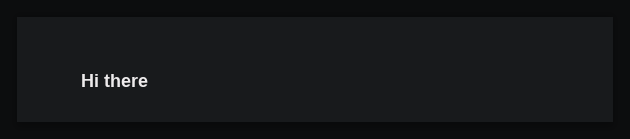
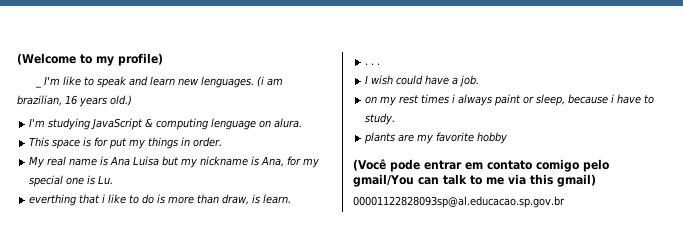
[81,74,148,87] Hi there -> [17,53,163,66] [35,85,43,88] [44,76,284,88] [17,95,132,107] [29,118,303,130] [29,137,223,149] [29,156,320,168] [29,175,114,187] [29,194,292,206] [365,63,381,65] [365,75,480,87] [365,94,655,106] [365,113,396,125] [364,132,508,144] [353,159,609,172] [353,174,596,187] [353,196,565,208] (Welcome to my profile) // _ I'm like to speak and learn new lenguages. (i am brazilian, 16 years old.) // I'm studying JavaScript & computing lenguage on alura. // This space is for put my things in order. // My real name is Ana Luisa but my nickname is Ana, for my special one is Lu. // everthing that i like to do is more than draw, is learn. // . . . // I wish could have a job. // on my rest times i always paint or sleep, because i have to study. // plants are my favorite hobby // (Você pode entrar em contato comigo pelo gmail/You can talk to me via this gmail) // 00001122828093sp@al.educacao.sp.gov.br

